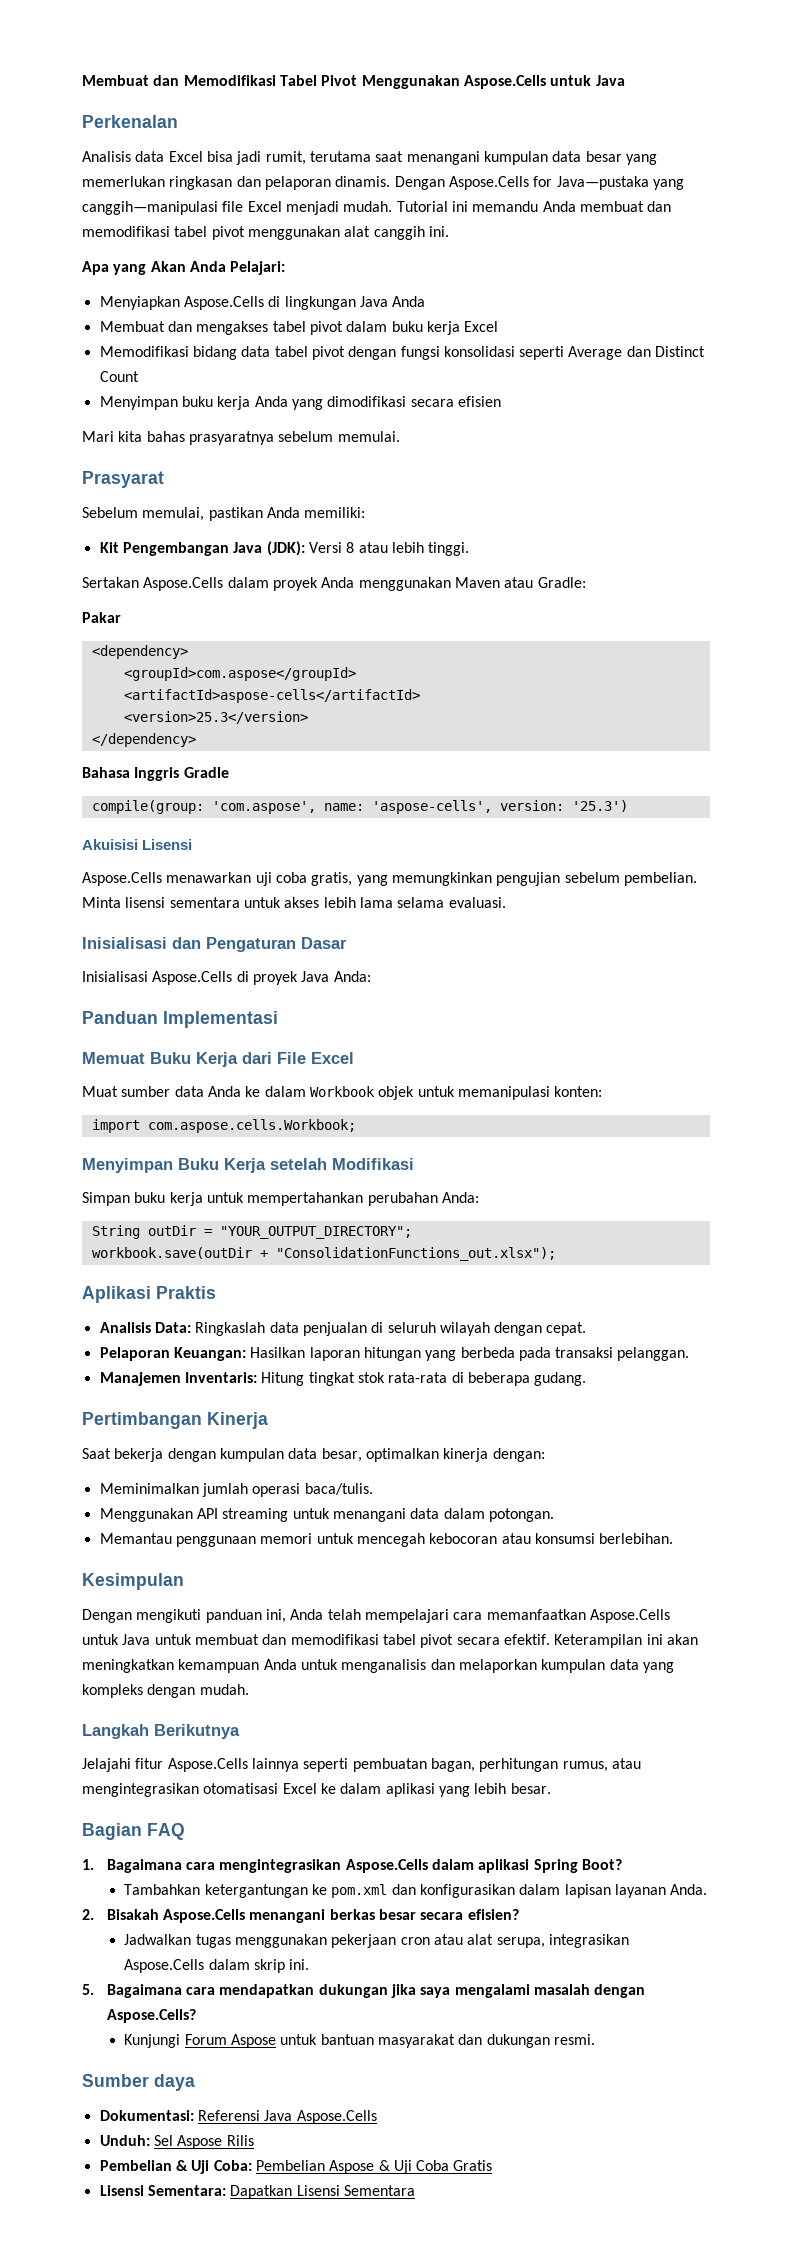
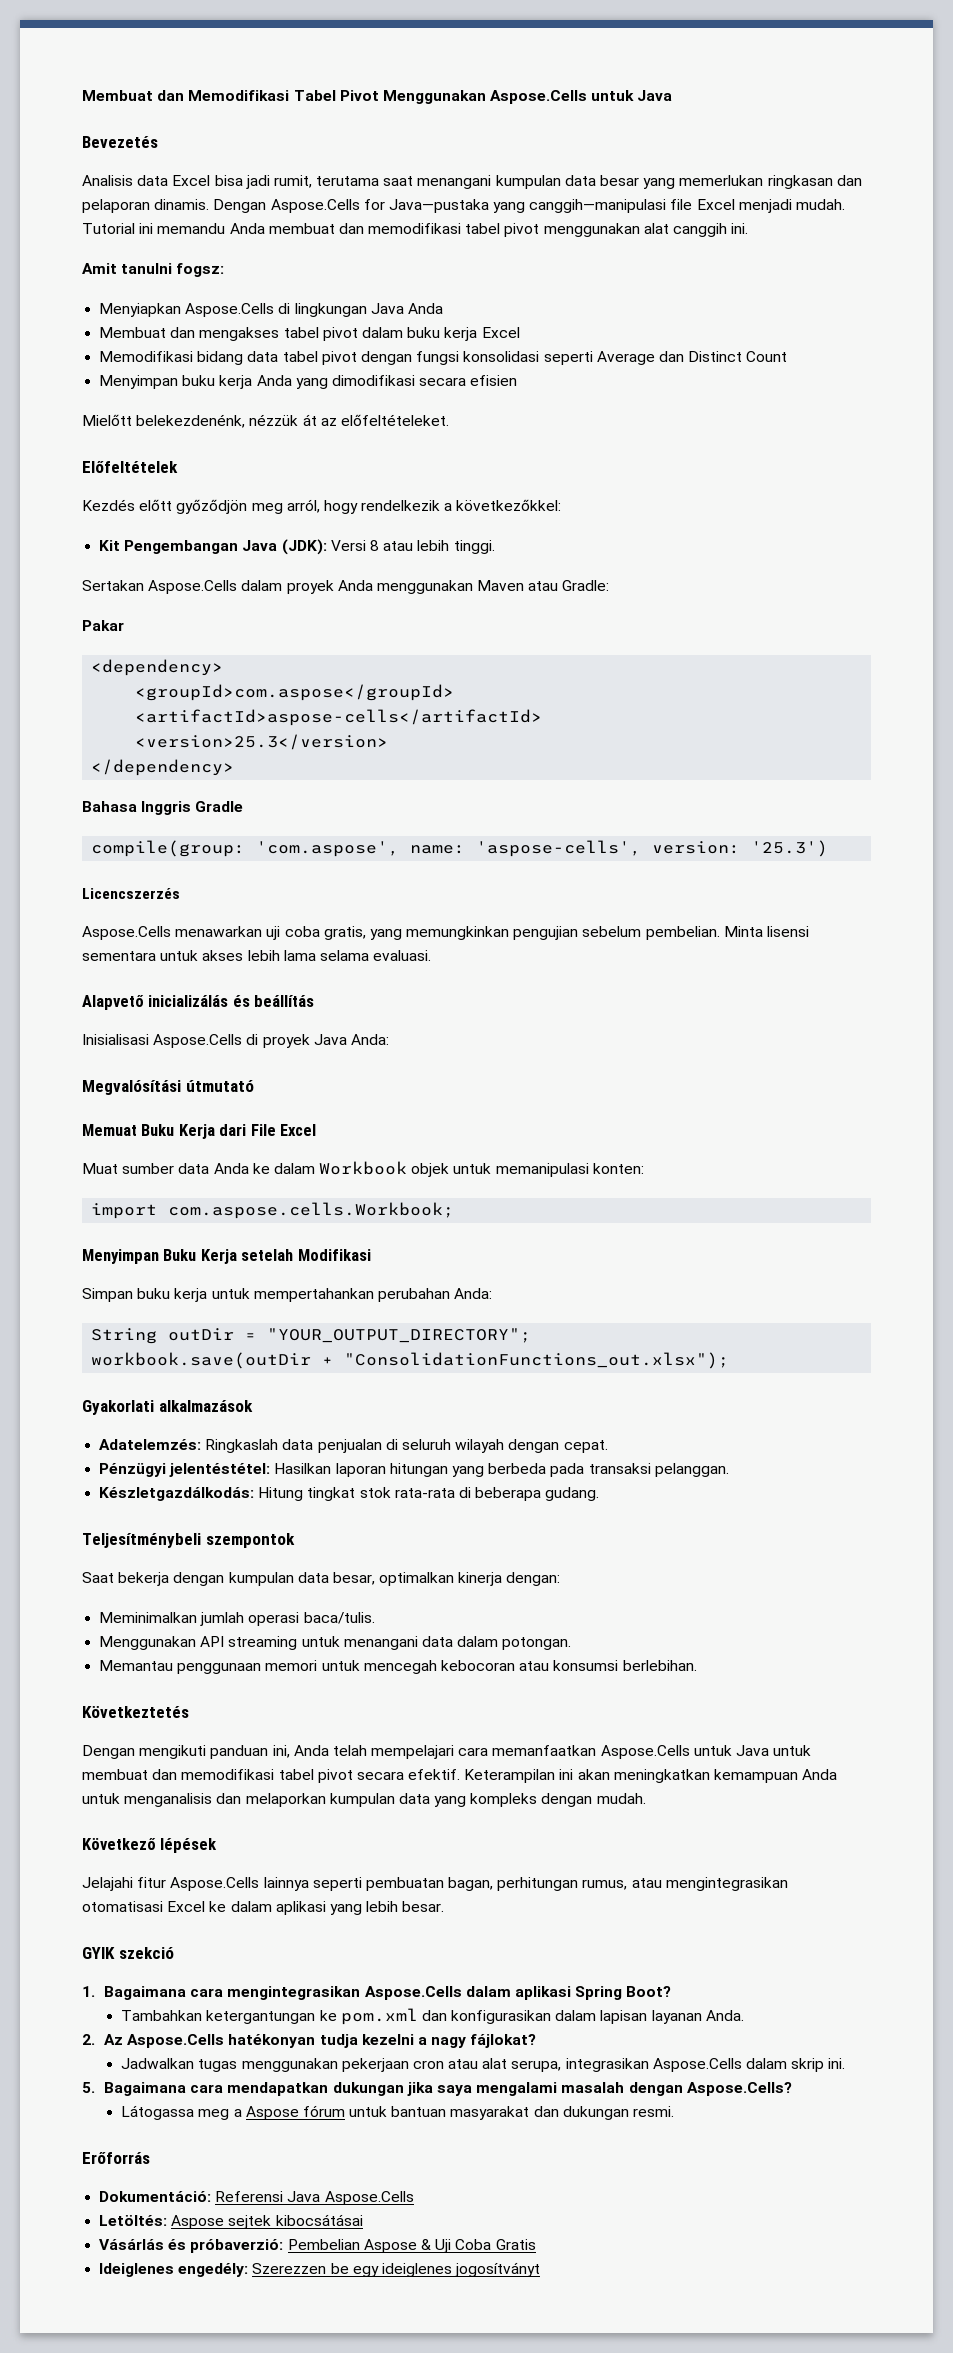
[82,115,178,128] Perkenalan -> [82,136,158,148] Bevezetés
[82,261,286,275] Apa yang Akan Anda Pelajari: -> [82,263,225,277] Amit tanulni fogsz:
[82,431,400,445] [82,471,164,488] [82,507,366,521] Mari kita bahas prasyaratnya sebelum memulai. // Prasyarat // Sebelum memulai, pastikan Anda memiliki: -> [82,414,449,428] [82,461,178,473] [82,499,562,514] Mielőtt belekezdenénk, nézzük át az előfeltételeket. // Előfeltételek // Kezdés előtt győződjön meg arról, hogy rendelkezik a következőkkel:
[82,839,193,850] Akuisisi Lisensi -> [82,888,180,899] Licencszerzés
[82,937,347,952] Inisialisasi dan Pengaturan Dasar -> [82,995,315,1010] Alapvető inicializálás és beállítás
[82,1011,278,1028] Panduan Implementasi -> [82,1080,254,1095] Megvalósítási útmutató
[82,1286,216,1303] [99,1322,191,1333] Aplikasi Praktis // Analisis Data: -> [82,1400,253,1415] [99,1439,202,1450] Gyakorlati alkalmazások // Adatelemzés:
[99,1347,246,1361] Pelaporan Keuangan: -> [99,1463,271,1477] Pénzügyi jelentéstétel:
[99,1372,257,1386] Manajemen Inventaris: -> [99,1487,255,1501] Készletgazdálkodás:
[82,1412,268,1429] Pertimbangan Kinerja -> [82,1533,295,1548] Teljesítménybeli szempontok
[82,1573,184,1590] Kesimpulan -> [82,1706,189,1718] Következtetés
[82,1724,240,1739] Langkah Berikutnya -> [82,1838,218,1853] Következő lépések
[82,1823,185,1840] Bagian FAQ -> [82,1947,174,1959] GYIK szekció
[106,1909,519,1923] Bisakah Aspose.Cells menangani berkas besar secara efisien? -> [104,2034,537,2048] Az Aspose.Cells hatékonyan tudja kezelni a nagy fájlokat?
[124,2034,276,2048] Kunjungi Forum Aspose -> [121,2105,345,2120] Látogassa meg a Aspose fórum
[82,2074,195,2091] [99,2110,194,2121] Sumber daya // Dokumentasi: -> [82,2152,150,2164] [99,2191,212,2202] Erőforrás // Dokumentáció:
[99,2135,254,2149] [99,2160,252,2174] Unduh: Sel Aspose Rilis // Pembelian & Uji Coba: -> [99,2214,363,2229] [99,2239,284,2253] Letöltés: Aspose sejtek kibocsátásai // Vásárlás és próbaverzió:
[99,2185,415,2199] Lisensi Sementara: Dapatkan Lisensi Sementara -> [99,2262,541,2277] Ideiglenes engedély: Szerezzen be egy ideiglenes jogosítványt

